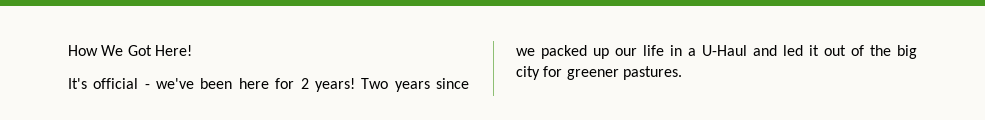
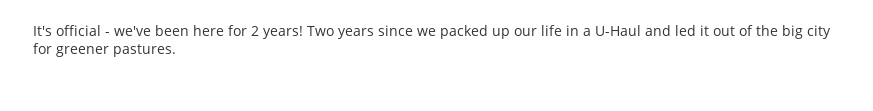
[68,45,192,56] How We Got Here! // -> (33, 31) none

